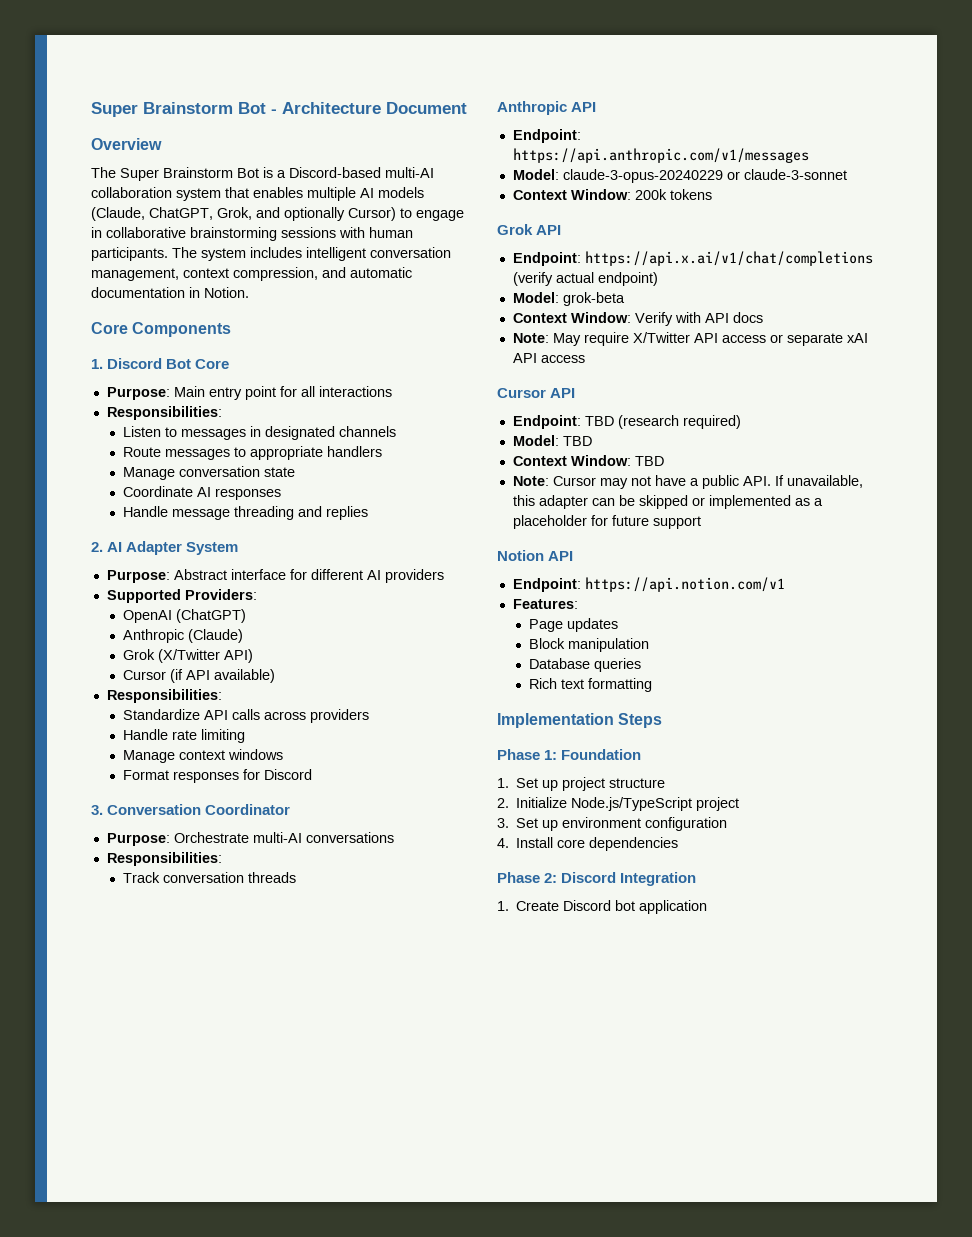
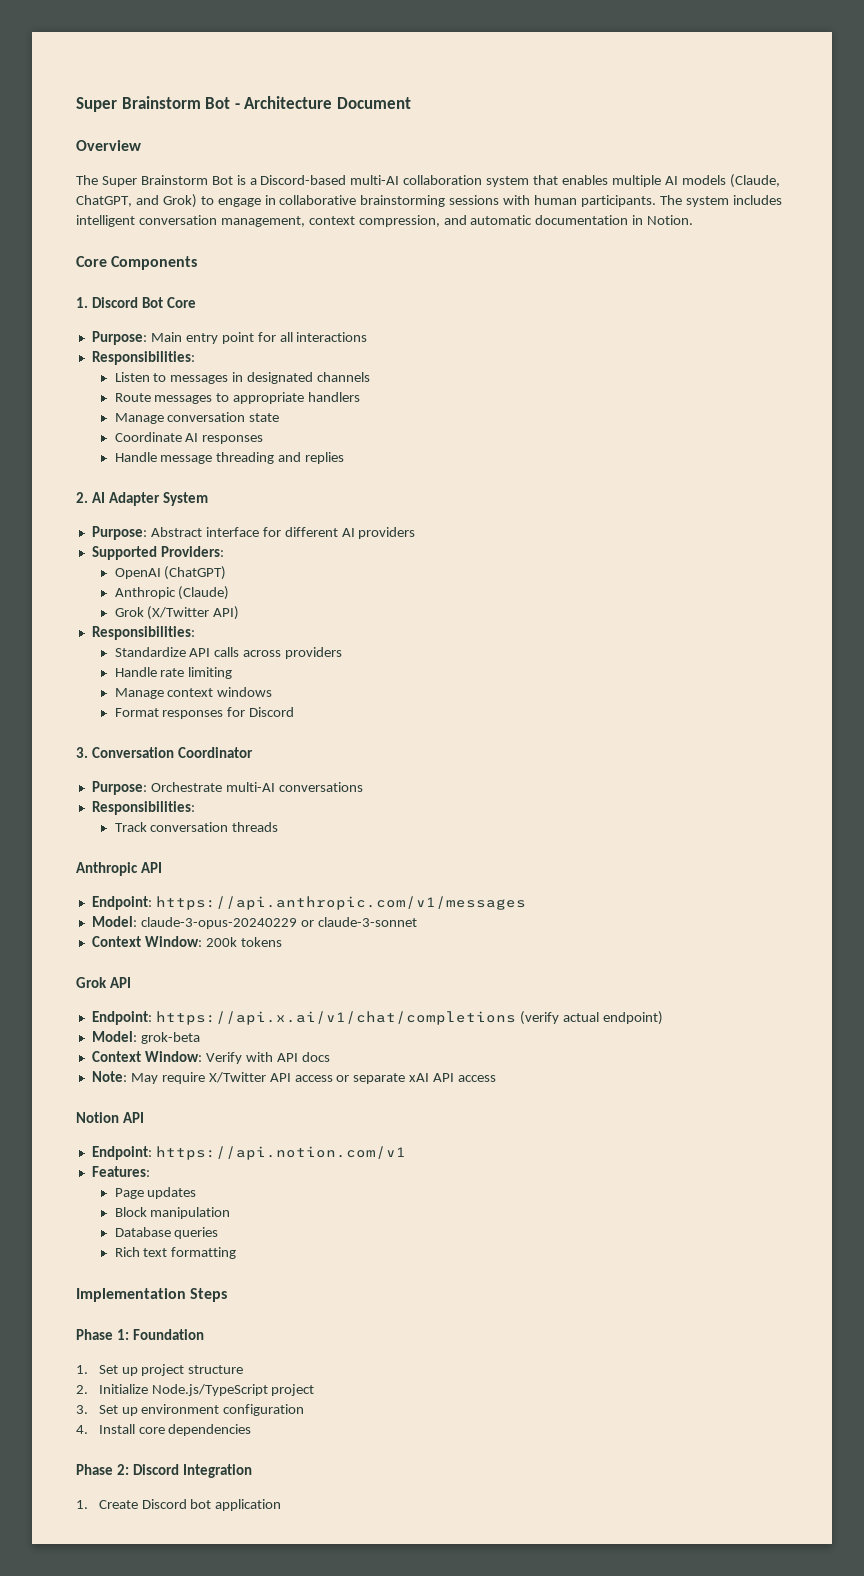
[217,207,396,221] Grok, and optionally Cursor) -> [135,194,197,208] and Grok)
[123,669,276,683] // Cursor (if API available) -> (240, 613) none
[497,388,576,398] [512,415,741,429] [512,435,592,446] [512,455,664,466] [512,475,863,489] [512,495,823,509] [512,515,701,529] // Cursor API // Endpoint: TBD (research required) // Model: TBD // Context Window: TBD // Note: Cursor may not have a public API. If unavailable, this adapter can be skipped or implemented as a placeholder for future support -> (497, 1078) none

